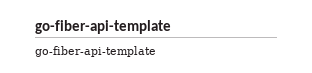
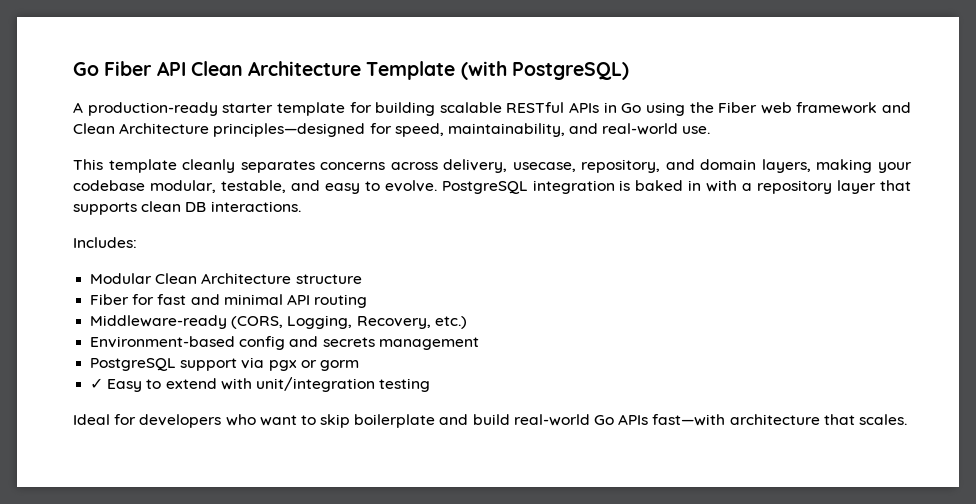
[35,20,171,34] [35,46,156,57] go-fiber-api-template // go-fiber-api-template -> [73,61,629,80] [73,102,911,116] [73,123,711,137] [73,159,913,173] [73,180,911,194] [73,201,301,215] [73,237,137,248] [90,273,362,284] [90,294,368,308] [90,315,467,329] [90,336,479,350] [90,357,359,371] [90,377,431,392] [73,414,907,428] Go Fiber API Clean Architecture Template (with PostgreSQL) // A production-ready starter template for building scalable RESTful APIs in Go using the Fiber web framework and Clean Architecture principles—designed for speed, maintainability, and real-world use. // This template cleanly separates concerns across delivery, usecase, repository, and domain layers, making your codebase modular, testable, and easy to evolve. PostgreSQL integration is baked in with a repository layer that supports clean DB interactions. // Includes: // Modular Clean Architecture structure // Fiber for fast and minimal API routing // Middleware-ready (CORS, Logging, Recovery, etc.) // Environment-based config and secrets management // PostgreSQL support via pgx or gorm // ✓ Easy to extend with unit/integration testing // Ideal for developers who want to skip boilerplate and build real-world Go APIs fast—with architecture that scales.

